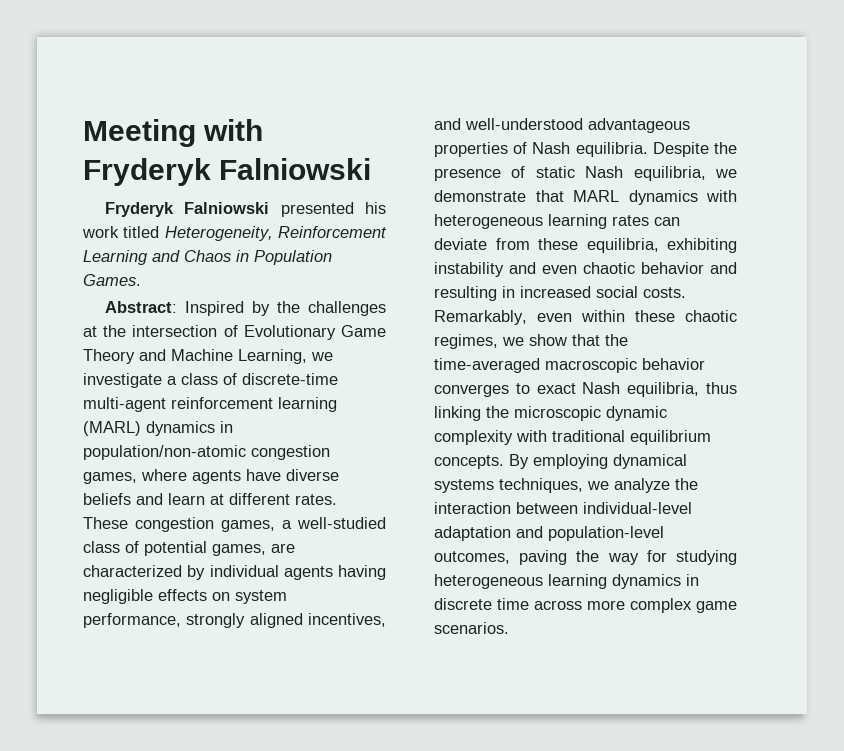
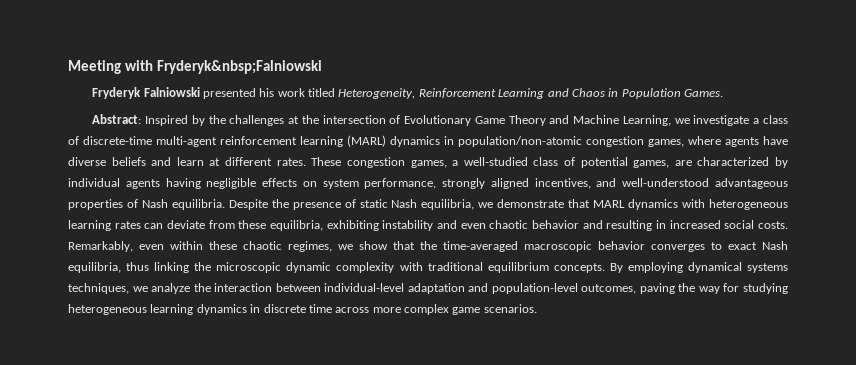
[83,158,372,186] Fryderyk Falniowski -> [157,60,323,74] Fryderyk&nbsp;Falniowski

